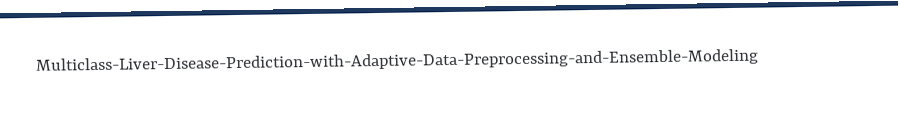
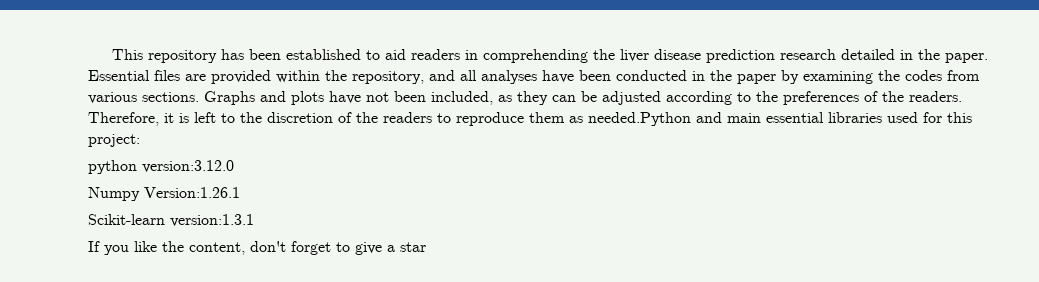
[35,48,759,74] Multiclass-Liver-Disease-Prediction-with-Adaptive-Data-Preprocessing-and-Ensemble-Modeling -> [111,49,988,63] [88,70,980,84] [88,91,962,105] [88,112,972,126] [88,134,140,147] [88,160,234,174] [88,187,240,201] [88,214,254,227] [88,241,426,255] This repository has been established to aid readers in comprehending the liver disease prediction research detailed in the paper. Essential files are provided within the repository, and all analyses have been conducted in the paper by examining the codes from various sections. Graphs and plots have not been included, as they can be adjusted according to the preferences of the readers. Therefore, it is left to the discretion of the readers to reproduce them as needed.Python and main essential libraries used for this project: // python version:3.12.0 // Numpy Version:1.26.1 // Scikit-learn version:1.3.1 // If you like the content, don't forget to give a star

